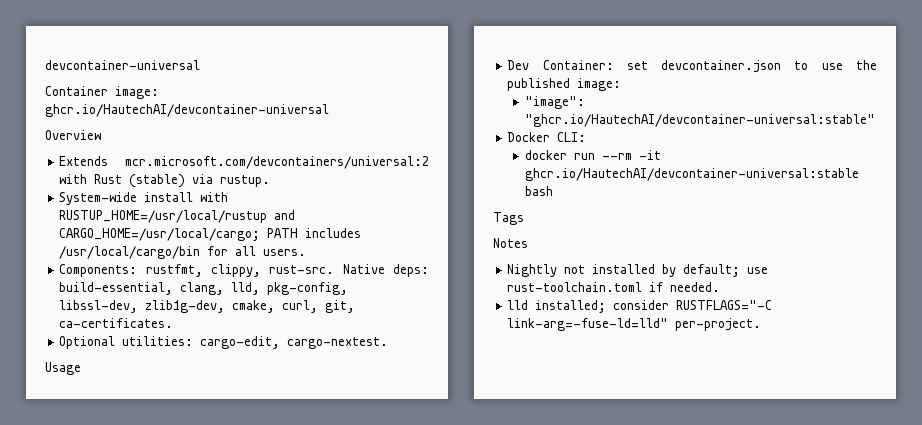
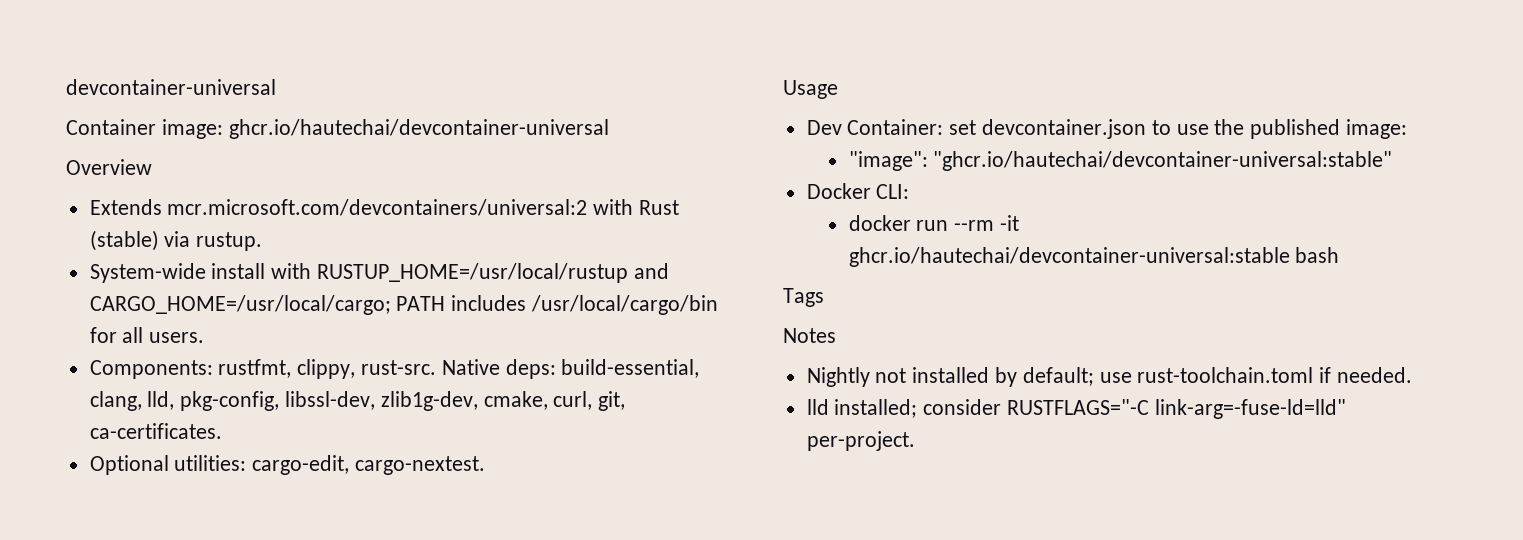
[45,104,329,117] ghcr.io/HautechAI/devcontainer-universal -> [228,119,609,139] ghcr.io/hautechai/devcontainer-universal
[524,114,875,127] "ghcr.io/HautechAI/devcontainer-universal:stable" -> [933,151,1393,171] "ghcr.io/hautechai/devcontainer-universal:stable"
[524,168,859,181] ghcr.io/HautechAI/devcontainer-universal:stable -> [848,247,1290,267] ghcr.io/hautechai/devcontainer-universal:stable

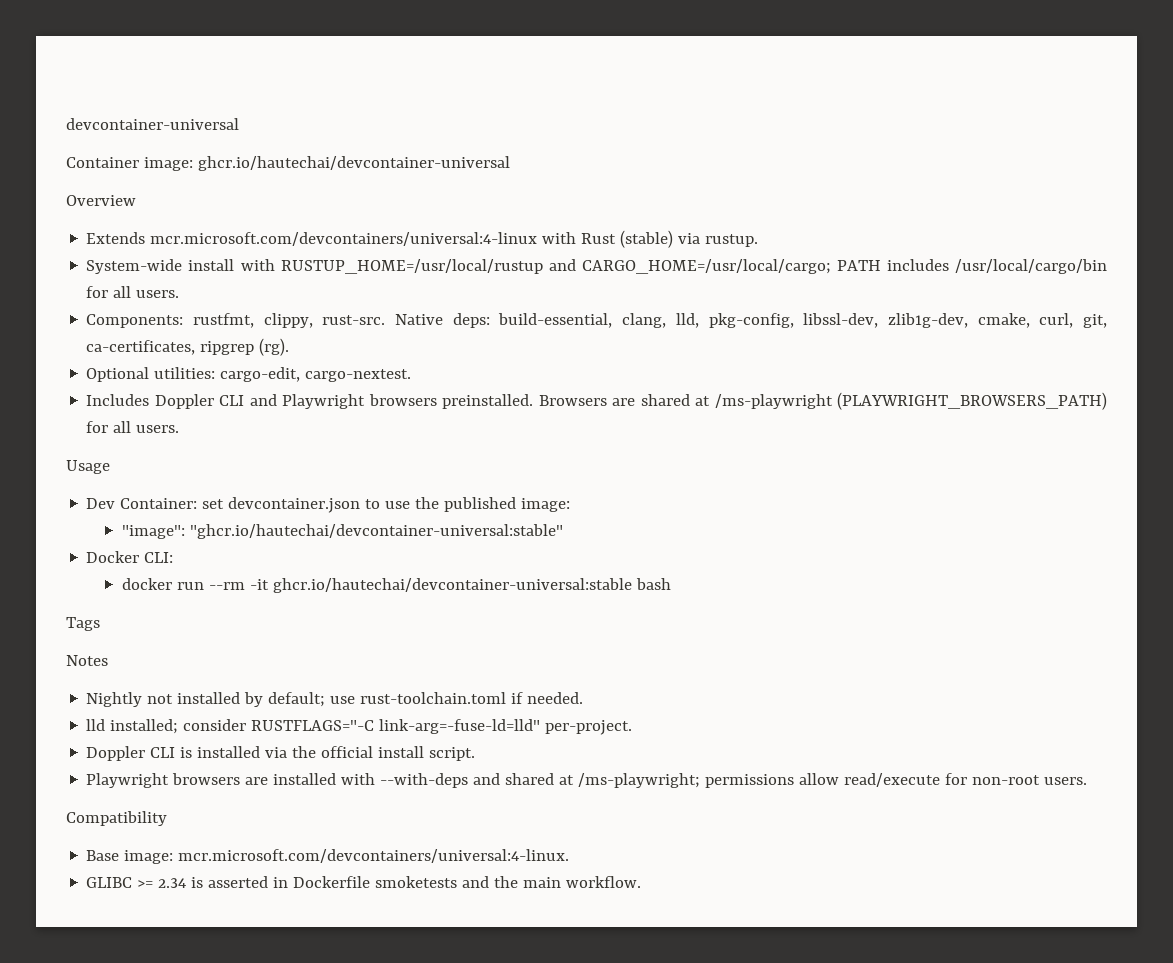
[167,199,588,216] mcr.microsoft.com/devcontainers/universal:2 -> [150,232,538,246] mcr.microsoft.com/devcontainers/universal:4-linux
[89,423,222,439] ca-certificates. -> [86,338,290,356] ca-certificates, ripgrep (rg).
(486, 465) none -> [86,392,1107,410] [86,421,180,433] // Includes Doppler CLI and Playwright browsers preinstalled. Browsers are shared at /ms-playwright (PLAYWRIGHT_BROWSERS_PATH) for all users.
(915, 441) none -> [86,746,476,761] [86,773,1088,788] [66,811,167,826] [86,849,570,864] [86,876,642,888] // Doppler CLI is installed via the official install script. // Playwright browsers are installed with --with-deps and shared at /ms-playwright; permissions allow read/execute for non-root users. // Compatibility // Base image: mcr.microsoft.com/devcontainers/universal:4-linux. // GLIBC >= 2.34 is asserted in Dockerfile smoketests and the main workflow.

